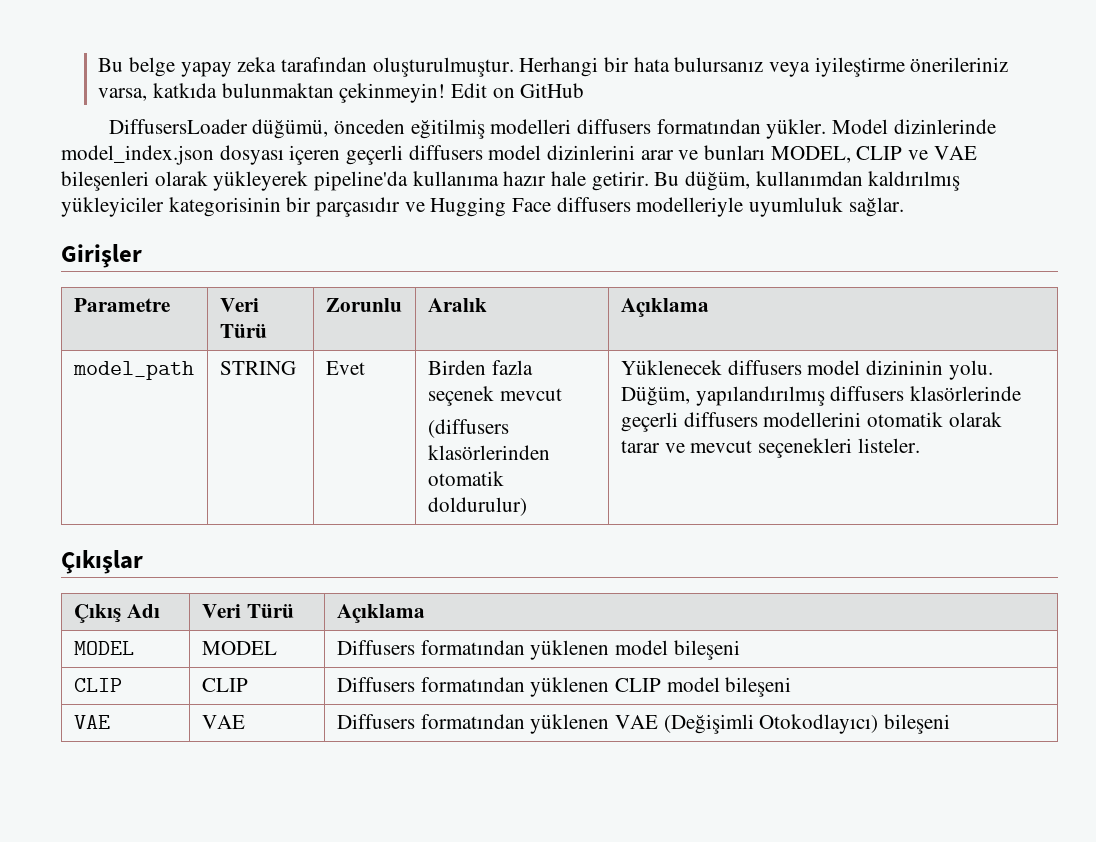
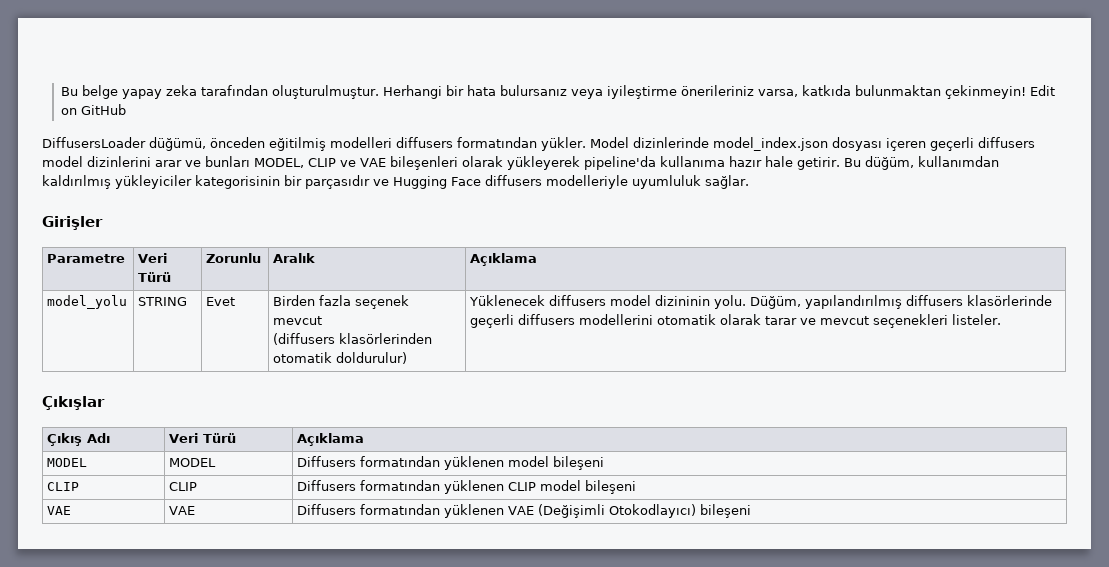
[72,361,194,380] model_path -> [47,295,128,309] model_yolu

